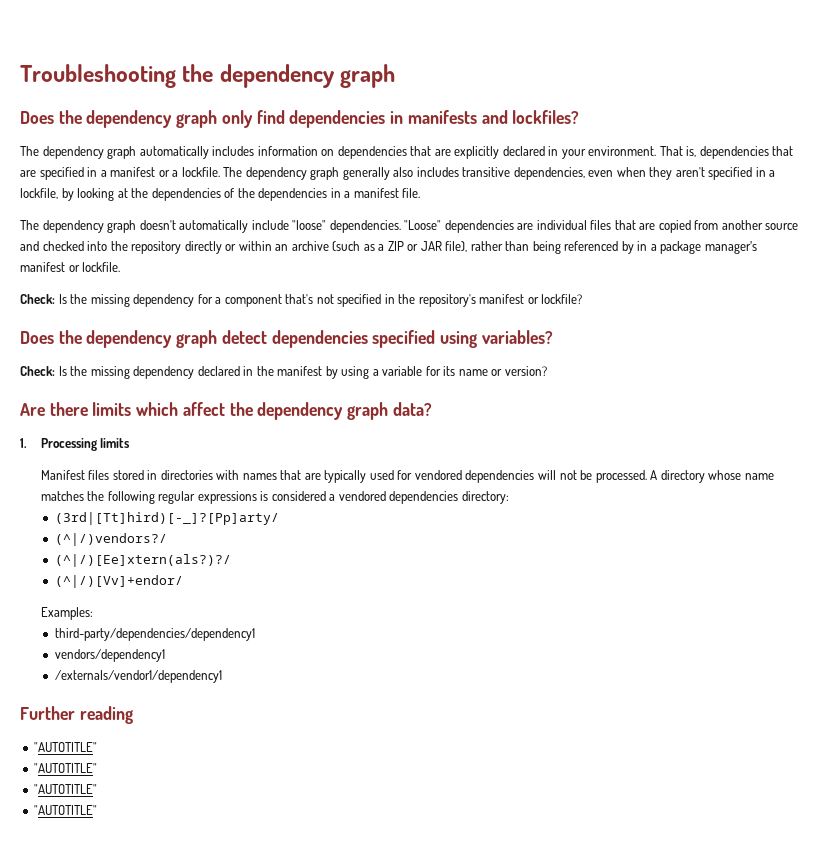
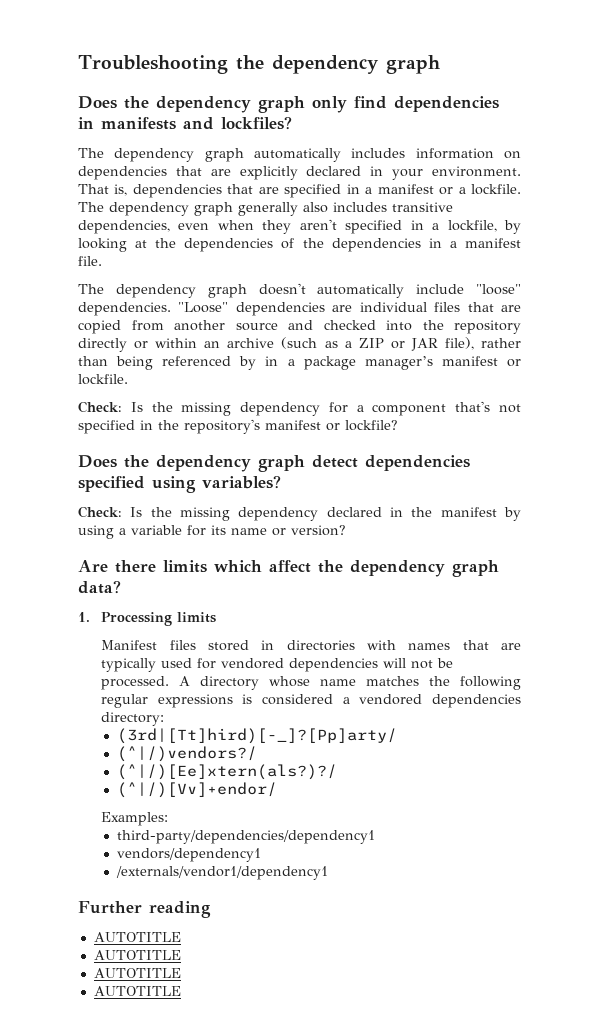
[34,742,98,752] [34,763,98,773] [34,784,98,794] [34,805,98,815] "AUTOTITLE" // "AUTOTITLE" // "AUTOTITLE" // "AUTOTITLE" -> [93,932,181,942] [93,950,181,960] [93,968,181,978] [93,986,181,996] AUTOTITLE // AUTOTITLE // AUTOTITLE // AUTOTITLE

